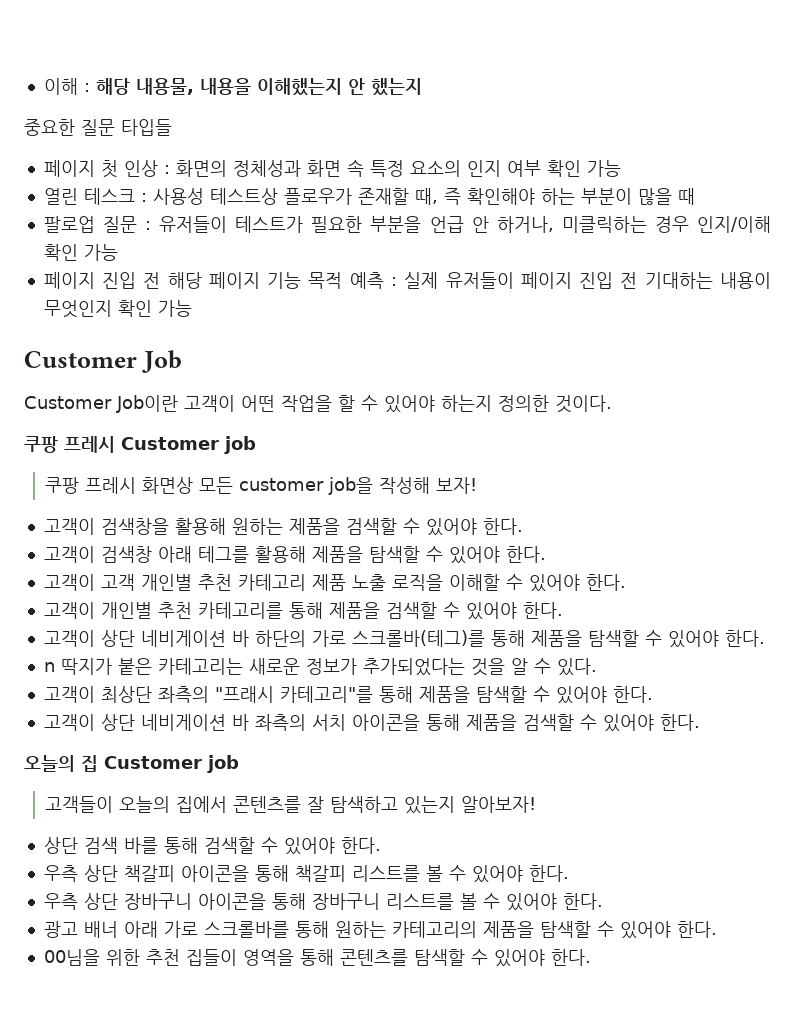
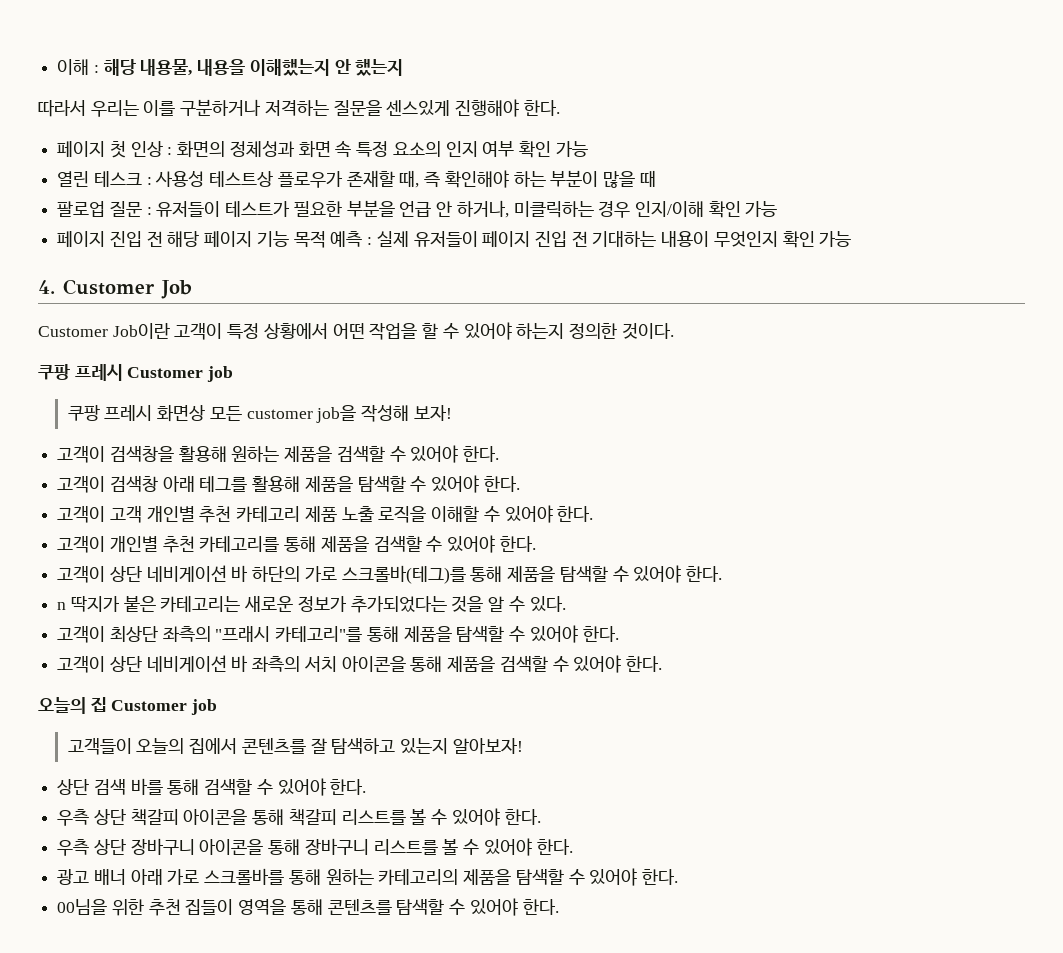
[24,119,172,136] 중요한 질문 타입들 -> [38,99,560,117] 따라서 우리는 이를 구분하거나 저격하는 질문을 센스있게 진행해야 한다.
(192, 308) none -> [38,280,55,294] 4.
(235, 403) none -> [227,323,328,339] 특정 상황에서

